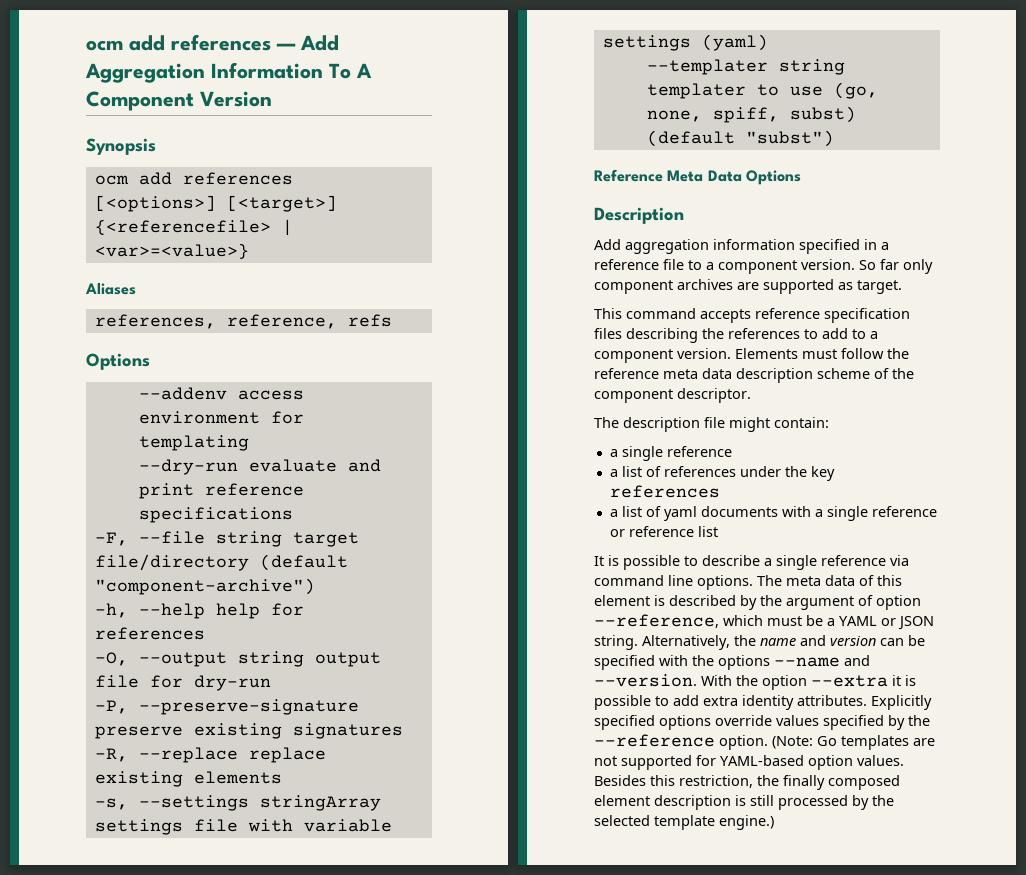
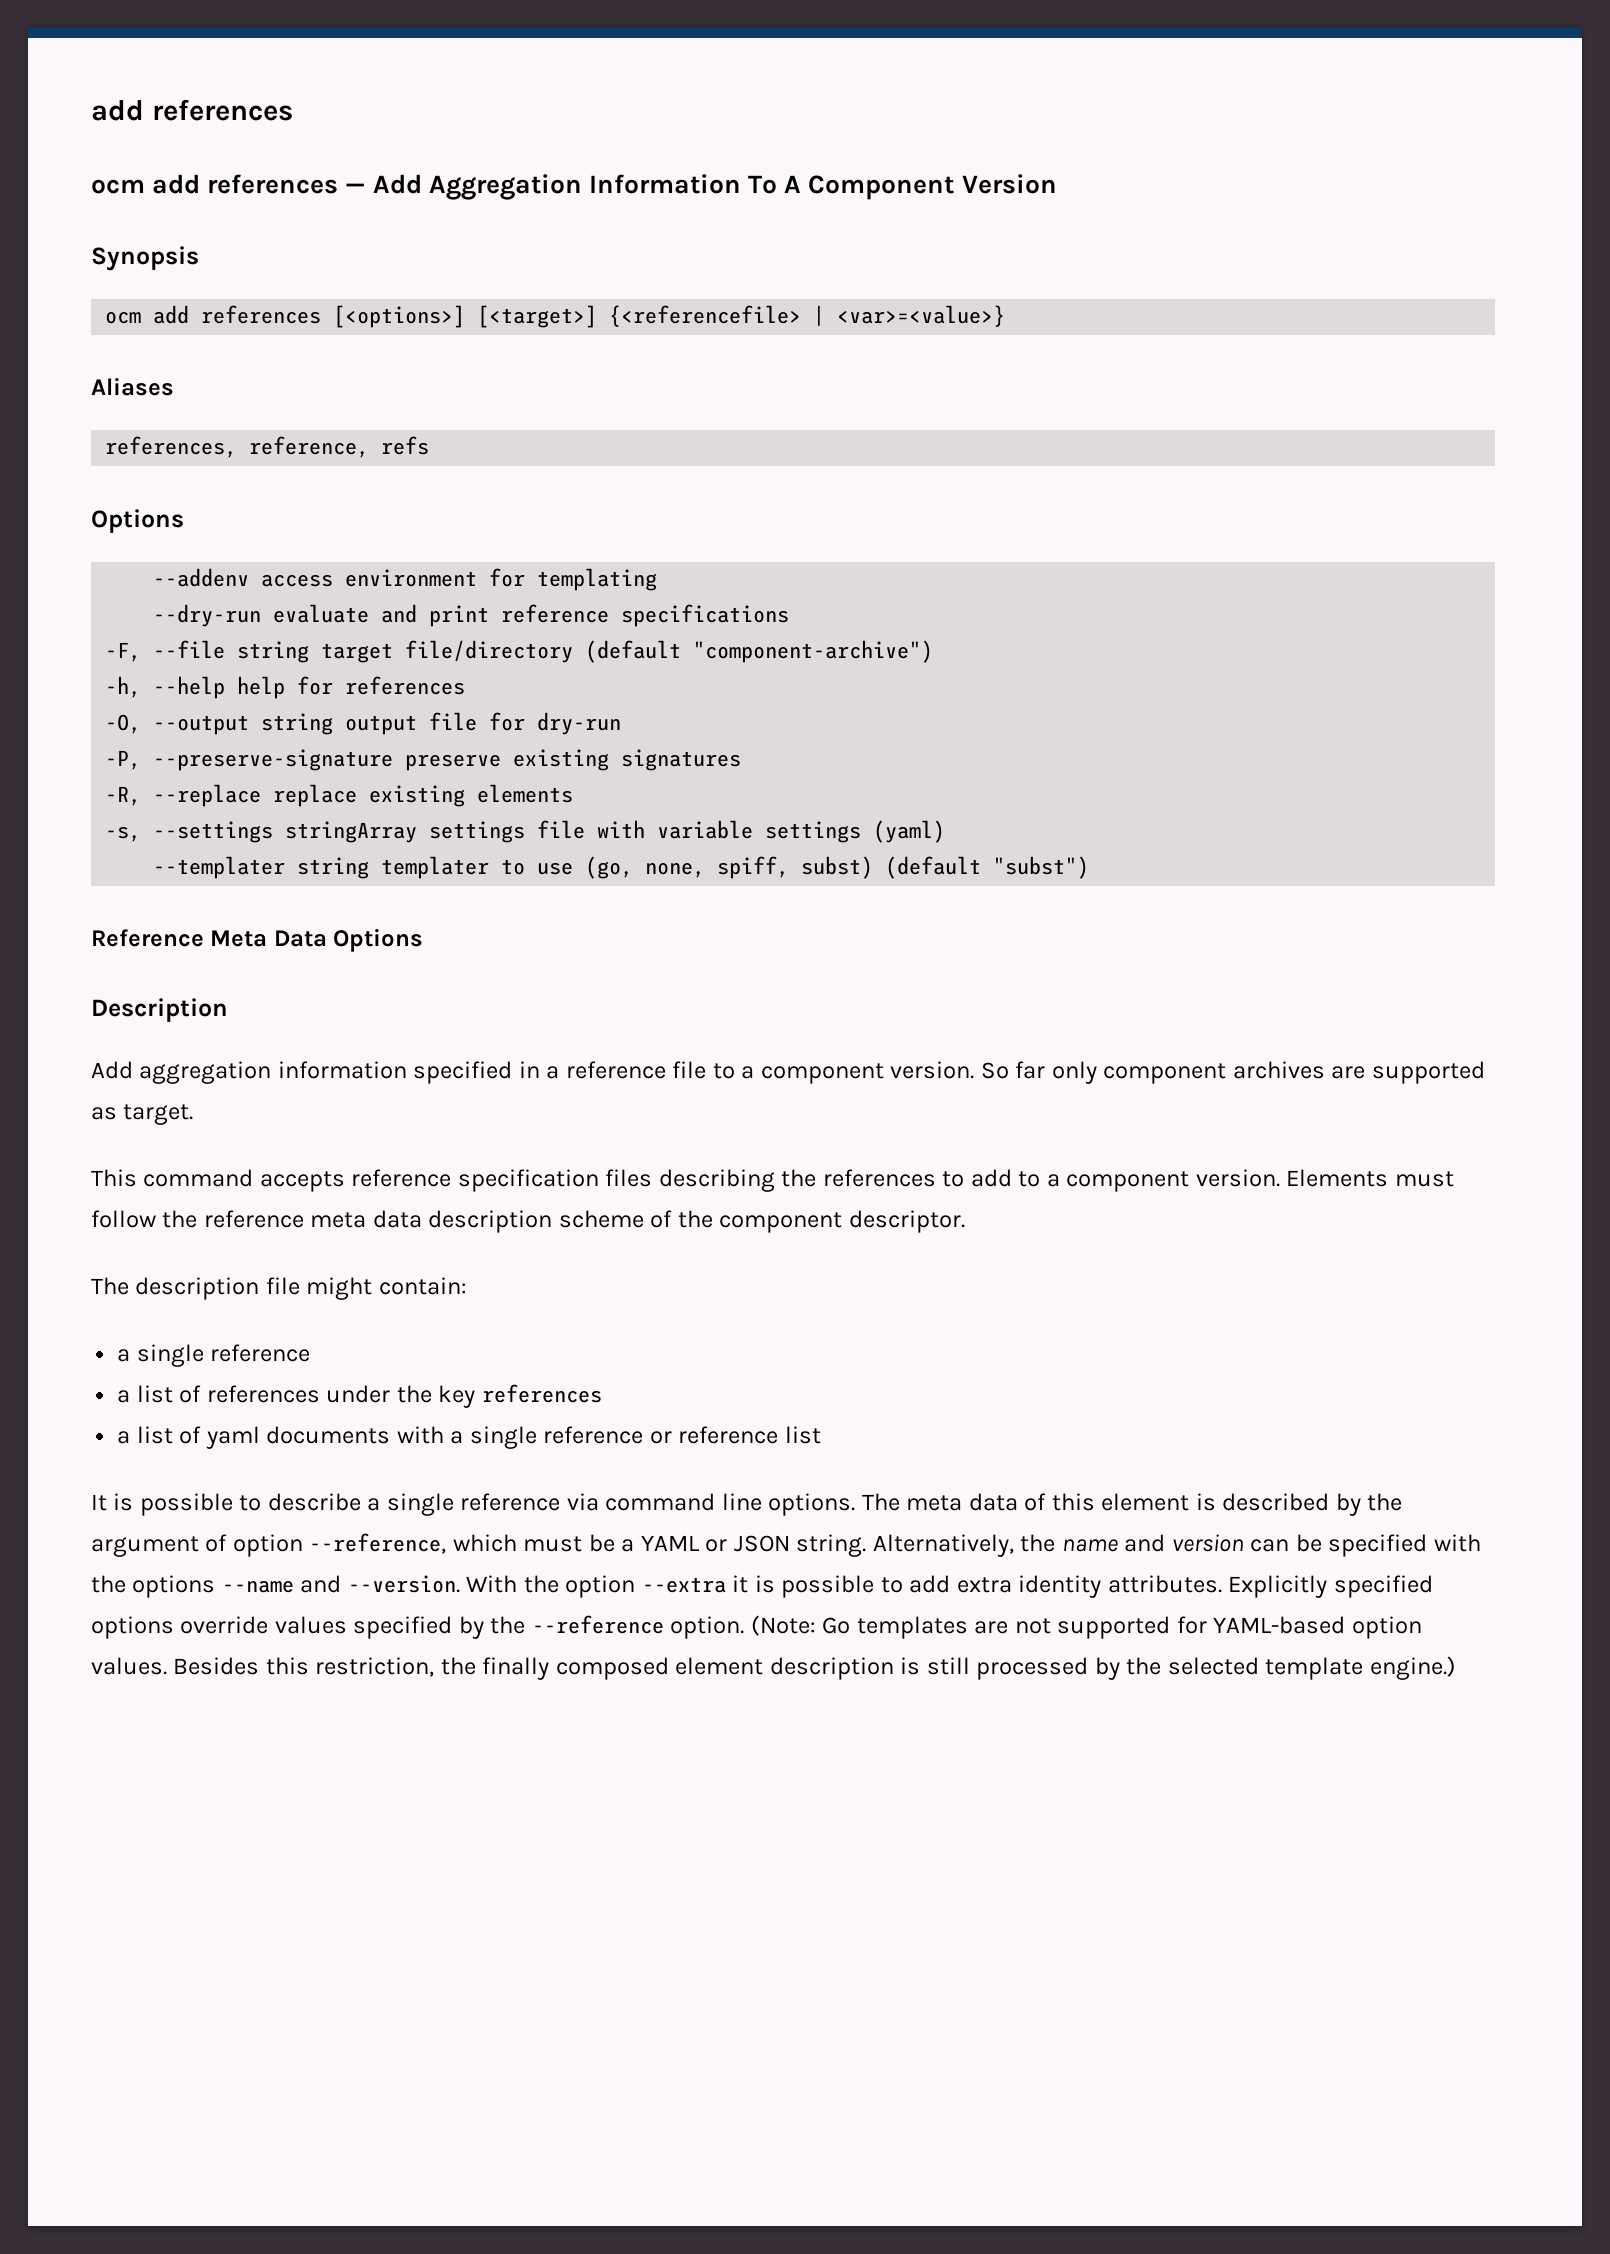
(86, 45) none -> [91,99,293,121] add references //

